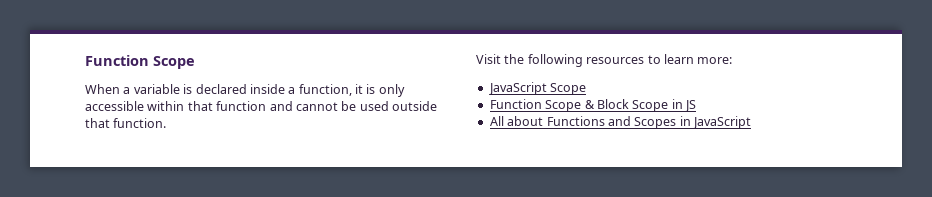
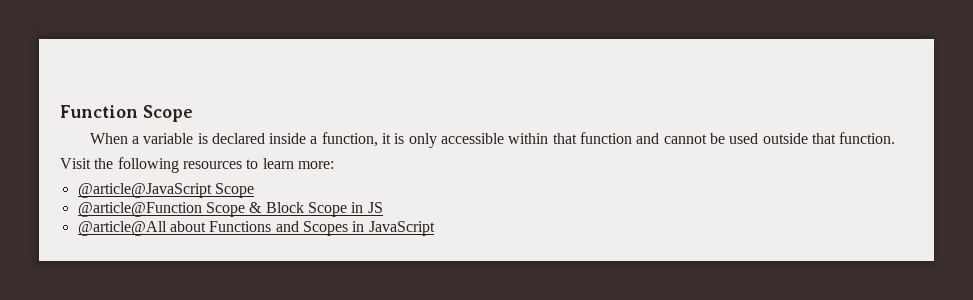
[488,82,587,95] [489,99,542,109] JavaScript Scope // Function -> [77,183,254,198] [77,202,202,217] @article@JavaScript Scope // @article@Function
[489,116,504,126] All -> [77,221,167,236] @article@All

